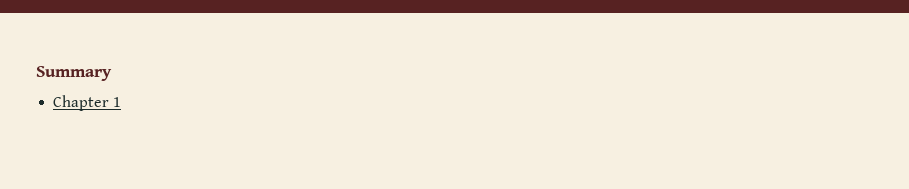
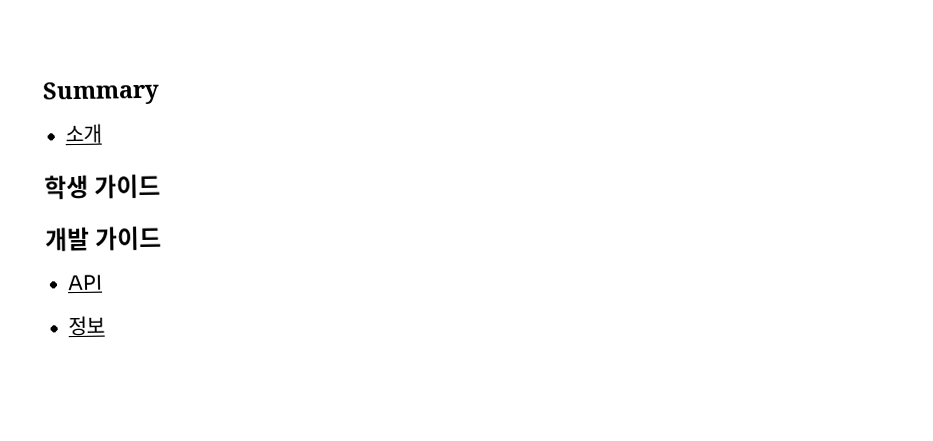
[53,95,122,111] Chapter 1 -> [65,123,102,145] [44,173,162,200] [45,225,163,252] [67,274,103,291] [68,315,105,337] 소개 // 학생 가이드 // 개발 가이드 // API // 정보

